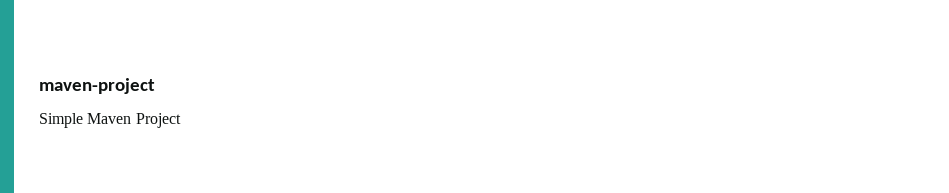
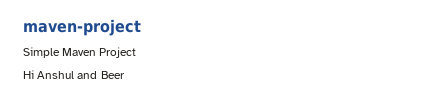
(181, 120) none -> [23,70,125,79] // Hi Anshul and Beer

